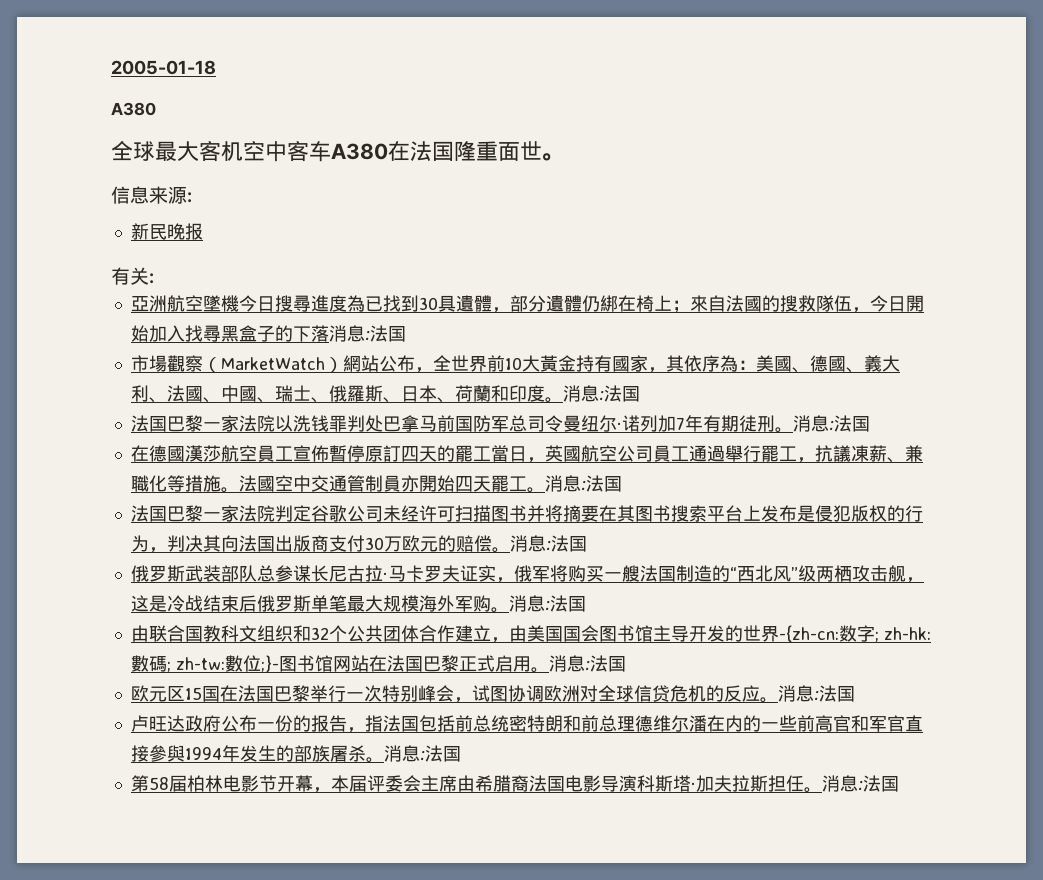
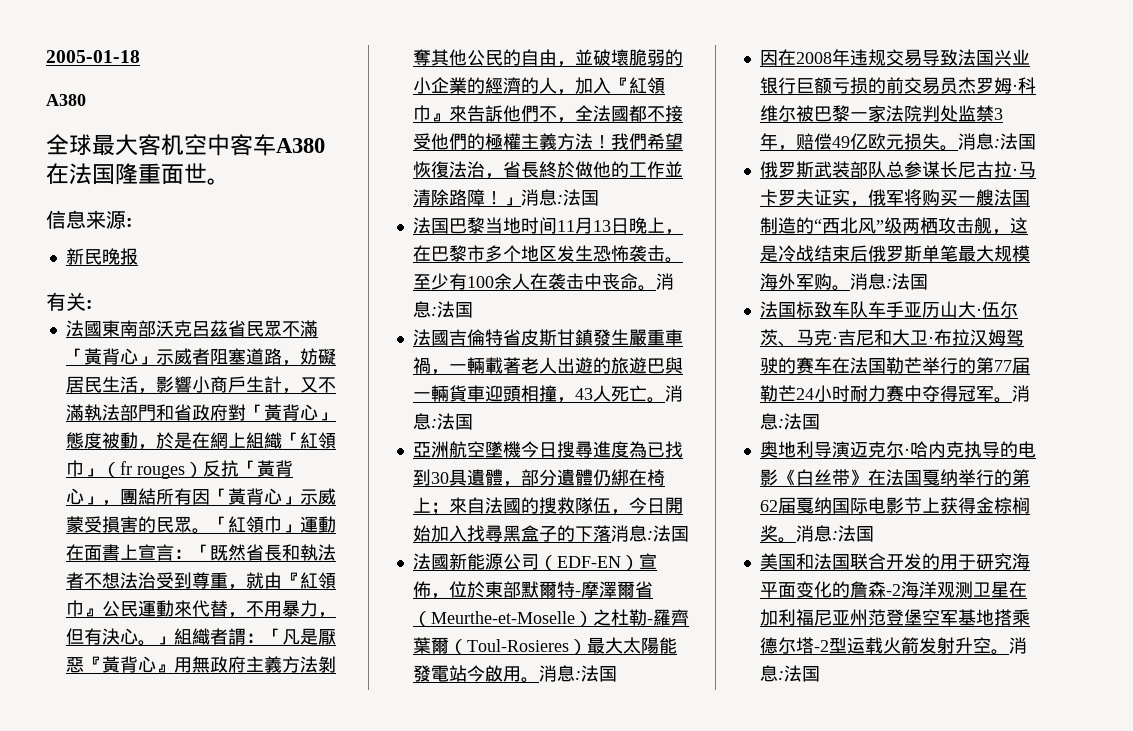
(154, 278) none -> [65,320,318,337] [65,348,336,366] [65,376,336,394] [65,404,336,421] [65,432,336,450] [65,460,293,479] [65,488,336,506] [65,516,336,534] [65,544,336,561] [65,572,336,590] [65,600,336,618] [65,628,336,646] [65,656,336,673] [412,49,683,67] [412,77,665,95] [412,105,683,123] [412,133,683,150] [412,161,683,179] [412,189,599,206] [412,217,683,235] [412,245,683,263] [412,273,674,291] [412,301,473,318] [412,329,683,346] [412,357,683,375] [412,385,683,403] [412,413,473,430] // 法國東南部沃克呂茲省民眾不滿「黃背心」示威者阻塞道路，妨礙居民生活，影響小商戶生計，又不滿執法部門和省政府對「黃背心」態度被動，於是在網上組織「紅領巾」（fr rouges）反抗「黃背心」，團結所有因「黃背心」示威蒙受損害的民眾。「紅領巾」運動在面書上宣言：「既然省長和執法者不想法治受到尊重，就由『紅領巾』公民運動來代替，不用暴力，但有決心。」組織者謂：「凡是厭惡『黃背心』用無政府主義方法剝奪其他公民的自由，並破壞脆弱的小企業的經濟的人，加入『紅領巾』來告訴他們不，全法國都不接受他們的極權主義方法！我們希望恢復法治，省長終於做他的工作並清除路障！」消息:法国 // 法国巴黎当地时间11月13日晚上，在巴黎市多个地区发生恐怖袭击。至少有100余人在袭击中丧命。消息:法国 // 法國吉倫特省皮斯甘鎮發生嚴重車禍，一輛載著老人出遊的旅遊巴與一輛貨車迎頭相撞，43人死亡。消息:法国
[130,355,900,373] [130,385,640,403] [130,415,870,433] [130,445,923,463] [130,475,622,493] [130,505,923,522] [130,535,492,553] 市場觀察（MarketWatch）網站公布，全世界前10大黃金持有國家，其依序為：美國、德國、義大利、法國、中國、瑞士、俄羅斯、日本、荷蘭和印度。消息:法国 // 法国巴黎一家法院以洗钱罪判处巴拿马前国防军总司令曼纽尔·诺列加7年有期徒刑。消息:法国 // 在德國漢莎航空員工宣佈暫停原訂四天的罷工當日，英國航空公司員工通過舉行罷工，抗議凍薪、兼職化等措施。法國空中交通管制員亦開始四天罷工。消息:法国 // 法国巴黎一家法院判定谷歌公司未经许可扫描图书并将摘要在其图书搜索平台上发布是侵犯版权的行为，判决其向法国出版商支付30万欧元的赔偿 -> [412,553,657,571] [412,581,653,599] [412,609,689,627] [412,637,677,655] [412,665,617,683] [759,49,1030,66] [759,77,1036,94] [759,105,1003,122] [759,133,940,151] 法國新能源公司（EDF-EN）宣佈，位於東部默爾特-摩澤爾省（Meurthe-et-Moselle）之杜勒-羅齊葉爾（Toul-Rosieres）最大太陽能發電站今啟用。消息:法国 // 因在2008年违规交易导致法国兴业银行巨额亏损的前交易员杰罗姆·科维尔被巴黎一家法院判处监禁3年，赔偿49亿欧元损失
[130,625,931,643] [130,655,626,673] [130,685,855,703] [130,715,923,733] [130,745,461,763] [130,775,804,793] 由联合国教科文组织和32个公共团体合作建立，由美国国会图书馆主导开发的世界-{zh-cn:数字; zh-hk:數碼; zh-tw:數位;}-图书馆网站在法国巴黎正式启用。消息:法国 // 欧元区15国在法国巴黎举行一次特别峰会，试图协调欧洲对全球信贷危机的反应。消息:法国 // 卢旺达政府公布一份的报告，指法国包括前总统密特朗和前总理德维尔潘在内的一些前高官和军官直接參與1994年发生的部族屠杀。消息:法国 // 第58届柏林电影节开幕，本届评委会主席由希腊裔法国电影导演科斯塔·加夫拉斯担任 -> [759,301,1018,318] [759,329,1024,347] [759,357,1030,374] [759,385,1030,403] [759,413,820,430] [759,441,1036,458] [759,469,1030,486] [759,497,1030,514] [759,525,874,543] [759,553,1030,570] [759,581,1027,598] [759,609,1030,626] [759,637,991,654] 法国标致车队车手亚历山大·伍尔茨、马克·吉尼和大卫·布拉汉姆驾驶的赛车在法国勒芒举行的第77届勒芒24小时耐力赛中夺得冠军。消息:法国 // 奥地利导演迈克尔·哈内克执导的电影《白丝带》在法国戛纳举行的第62届戛纳国际电影节上获得金棕榈奖。消息:法国 // 美国和法国联合开发的用于研究海平面变化的詹森-2海洋观测卫星在加利福尼亚州范登堡空军基地搭乘德尔塔-2型运载火箭发射升空

